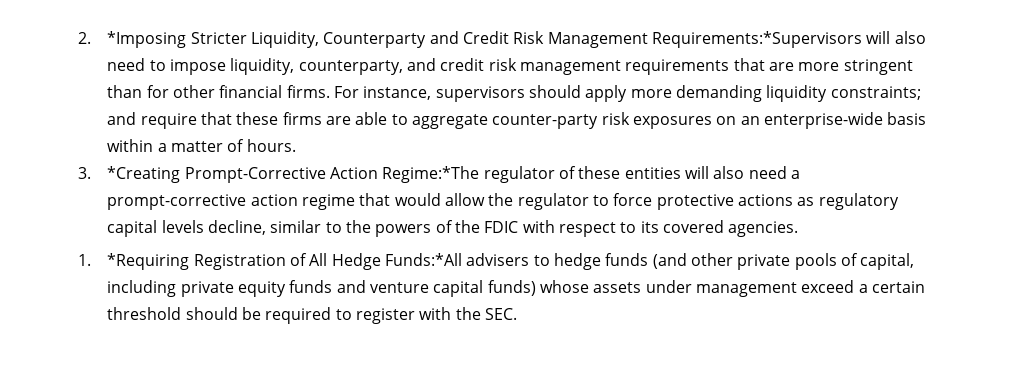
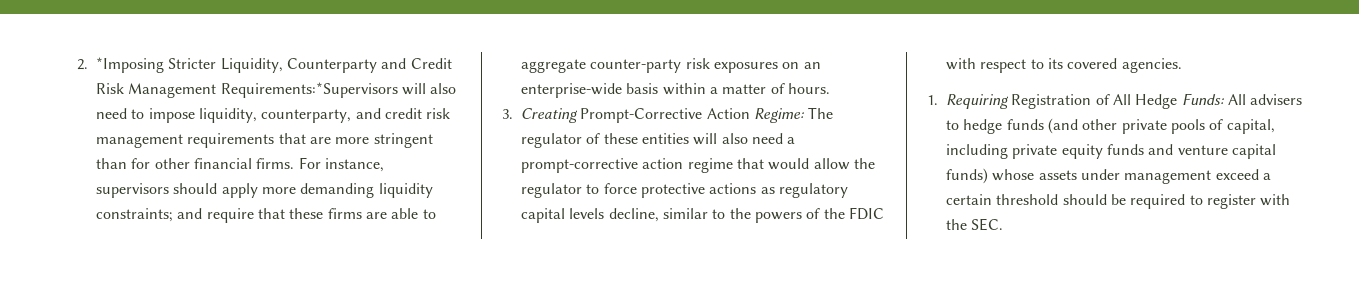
[107,166,181,183] *Creating -> [521,108,578,123] Creating
[382,166,480,183] Regime:*The -> [753,107,834,123] Regime: The
[107,253,190,270] *Requiring -> [946,94,1009,109] Requiring
[385,253,463,266] Funds:*All -> [1181,93,1246,105] Funds: All

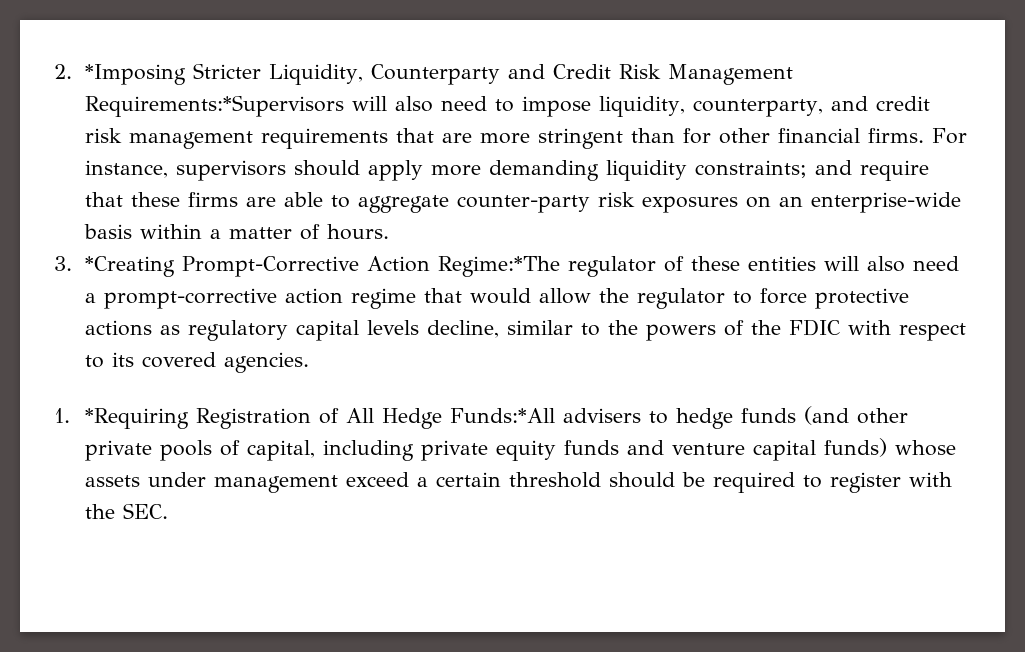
[521,108,578,123] Creating -> [85,256,176,277] *Creating
[753,107,834,123] Regime: The -> [438,256,561,277] Regime:*The
[946,94,1009,109] Requiring -> [85,408,190,429] *Requiring
[1181,93,1246,105] Funds: All -> [450,408,556,423] Funds:*All

